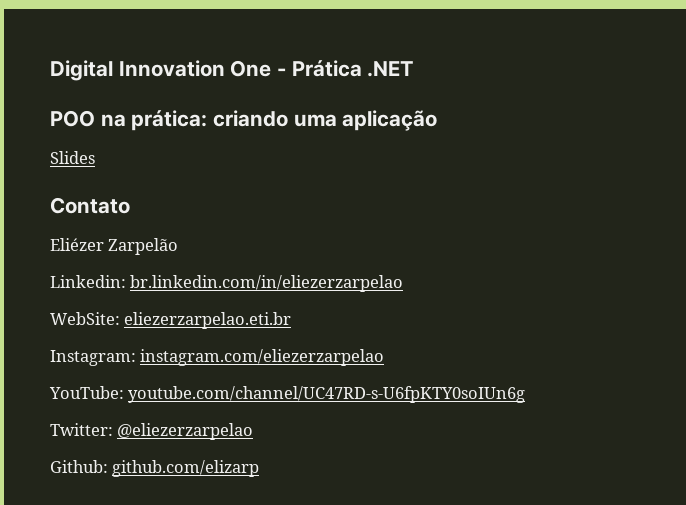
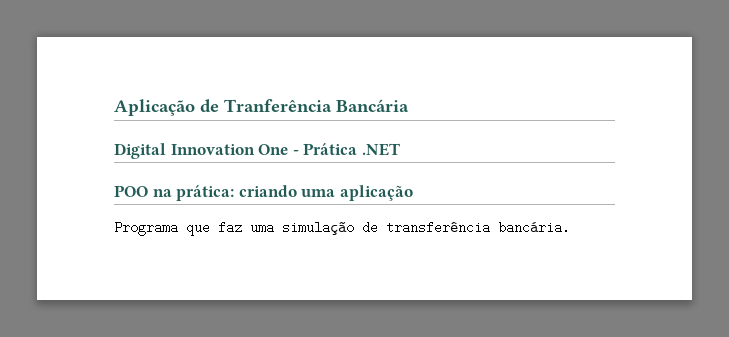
(50, 70) none -> [114,99,409,116] Aplicação de Tranferência Bancária //
[50,151,95,164] [50,197,130,214] [50,238,179,255] [50,275,404,292] [50,312,292,329] [50,349,385,366] [49,386,526,403] [50,423,254,440] [50,460,260,477] Slides // Contato // Eliézer Zarpelão // Linkedin: br.linkedin.com/in/eliezerzarpelao // WebSite: eliezerzarpelao.eti.br // Instagram: instagram.com/eliezerzarpelao // YouTube: youtube.com/channel/UC47RD-s-U6fpKTY0soIUn6g // Twitter: @eliezerzarpelao // Github: github.com/elizarp -> [114,221,570,236] Programa que faz uma simulação de transferência bancária.

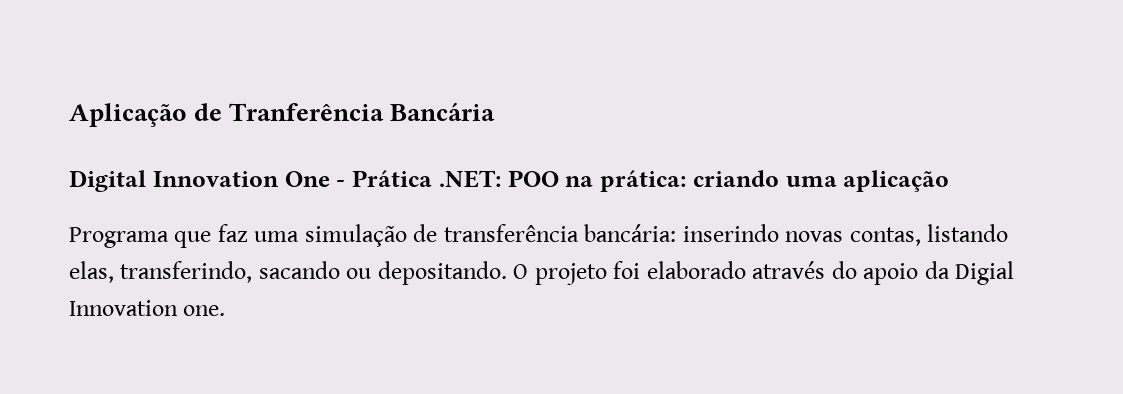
[361,143,400,156] .NET // -> [438,170,501,188] .NET:
[498,221,570,234] bancária. -> [584,224,1009,246] [69,261,1015,285] [69,300,226,316] bancária: inserindo novas contas, listando elas, transferindo, sacando ou depositando. O projeto foi elaborado através do apoio da Digial Innovation one.

